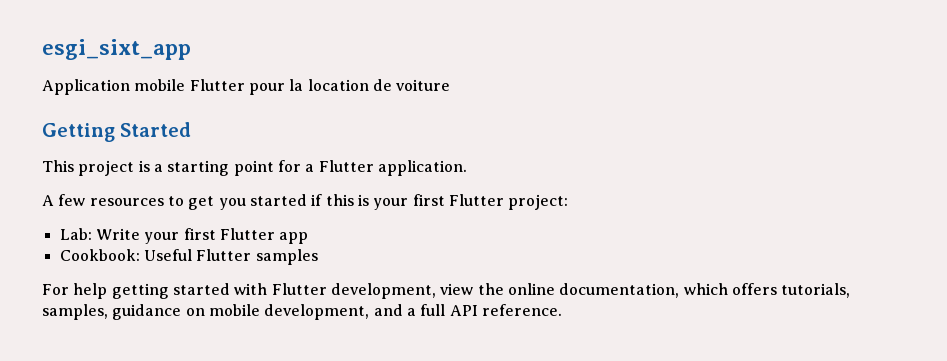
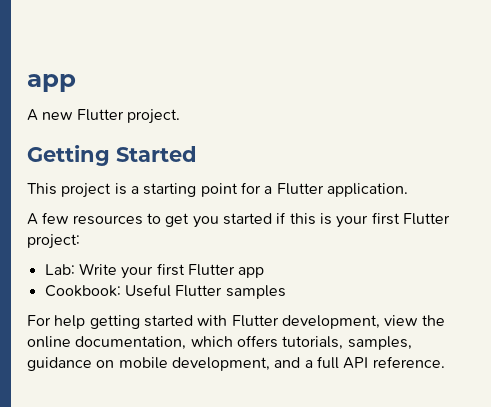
[42,39,191,60] [42,79,451,95] esgi_sixt_app // Application mobile Flutter pour la location de voiture -> [27,74,76,92] [27,109,180,124] app // A new Flutter project.

